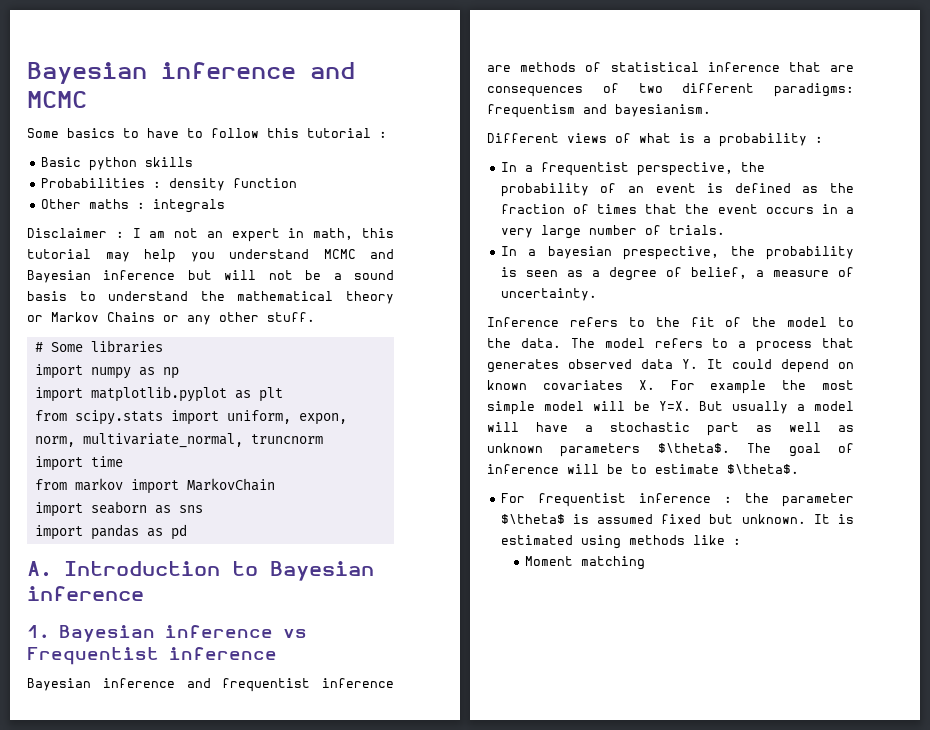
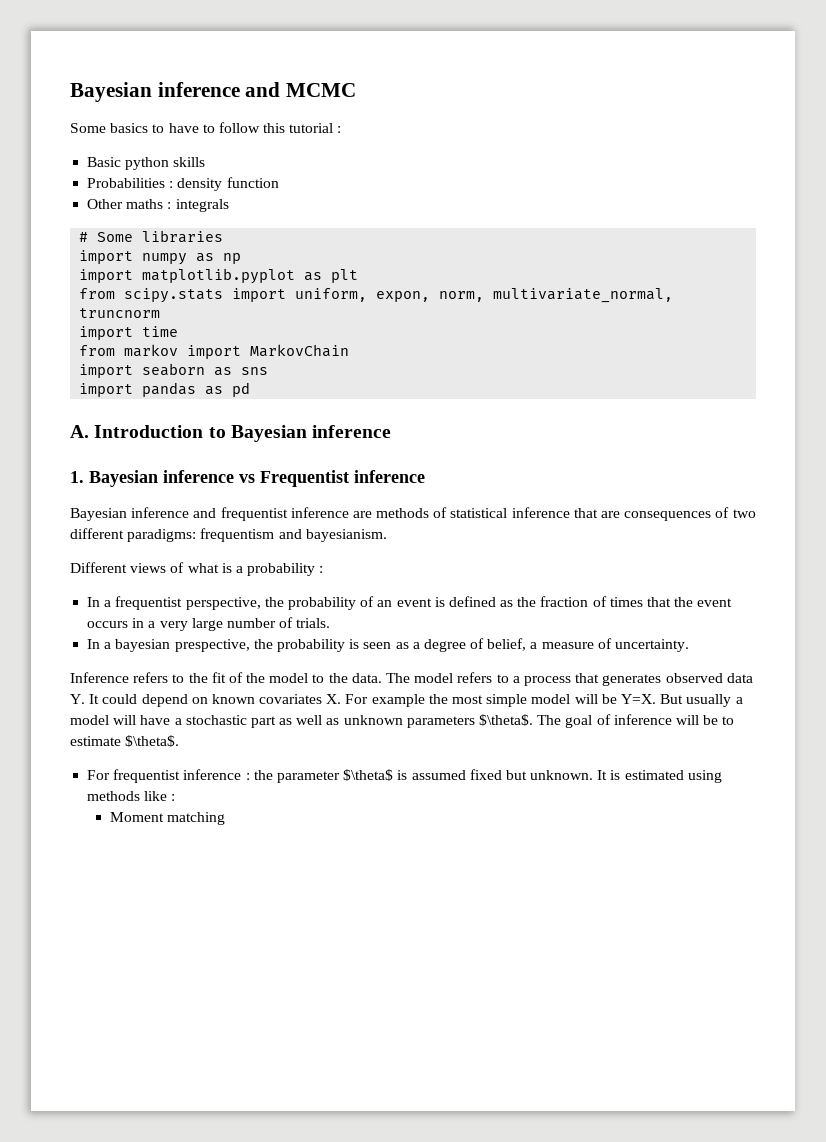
[27,228,394,242] [27,249,394,263] [27,270,394,283] [27,291,394,304] [27,312,315,325] // Disclaimer : I am not an expert in math, this tutorial may help you understand MCMC and Bayesian inference but will not be a sound basis to understand the mathematical theory or Markov Chains or any other stuff. -> (229, 205) none

